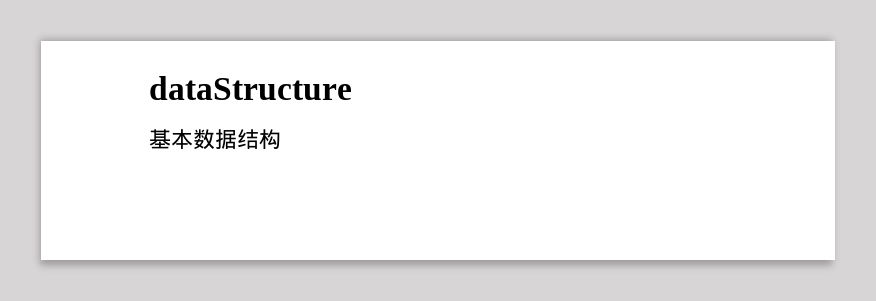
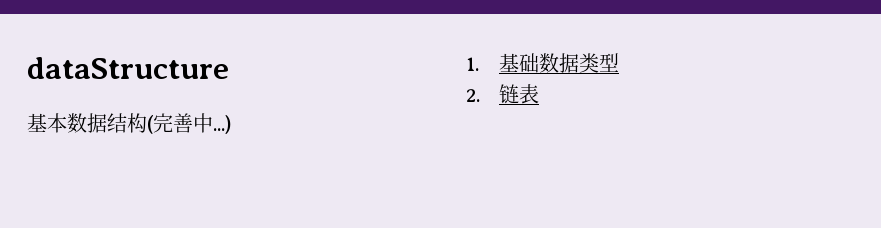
(281, 139) none -> [147,113,231,134] [466,53,619,73] [466,84,539,104] (完善中...) // 1.基础数据类型 // 2.链表

